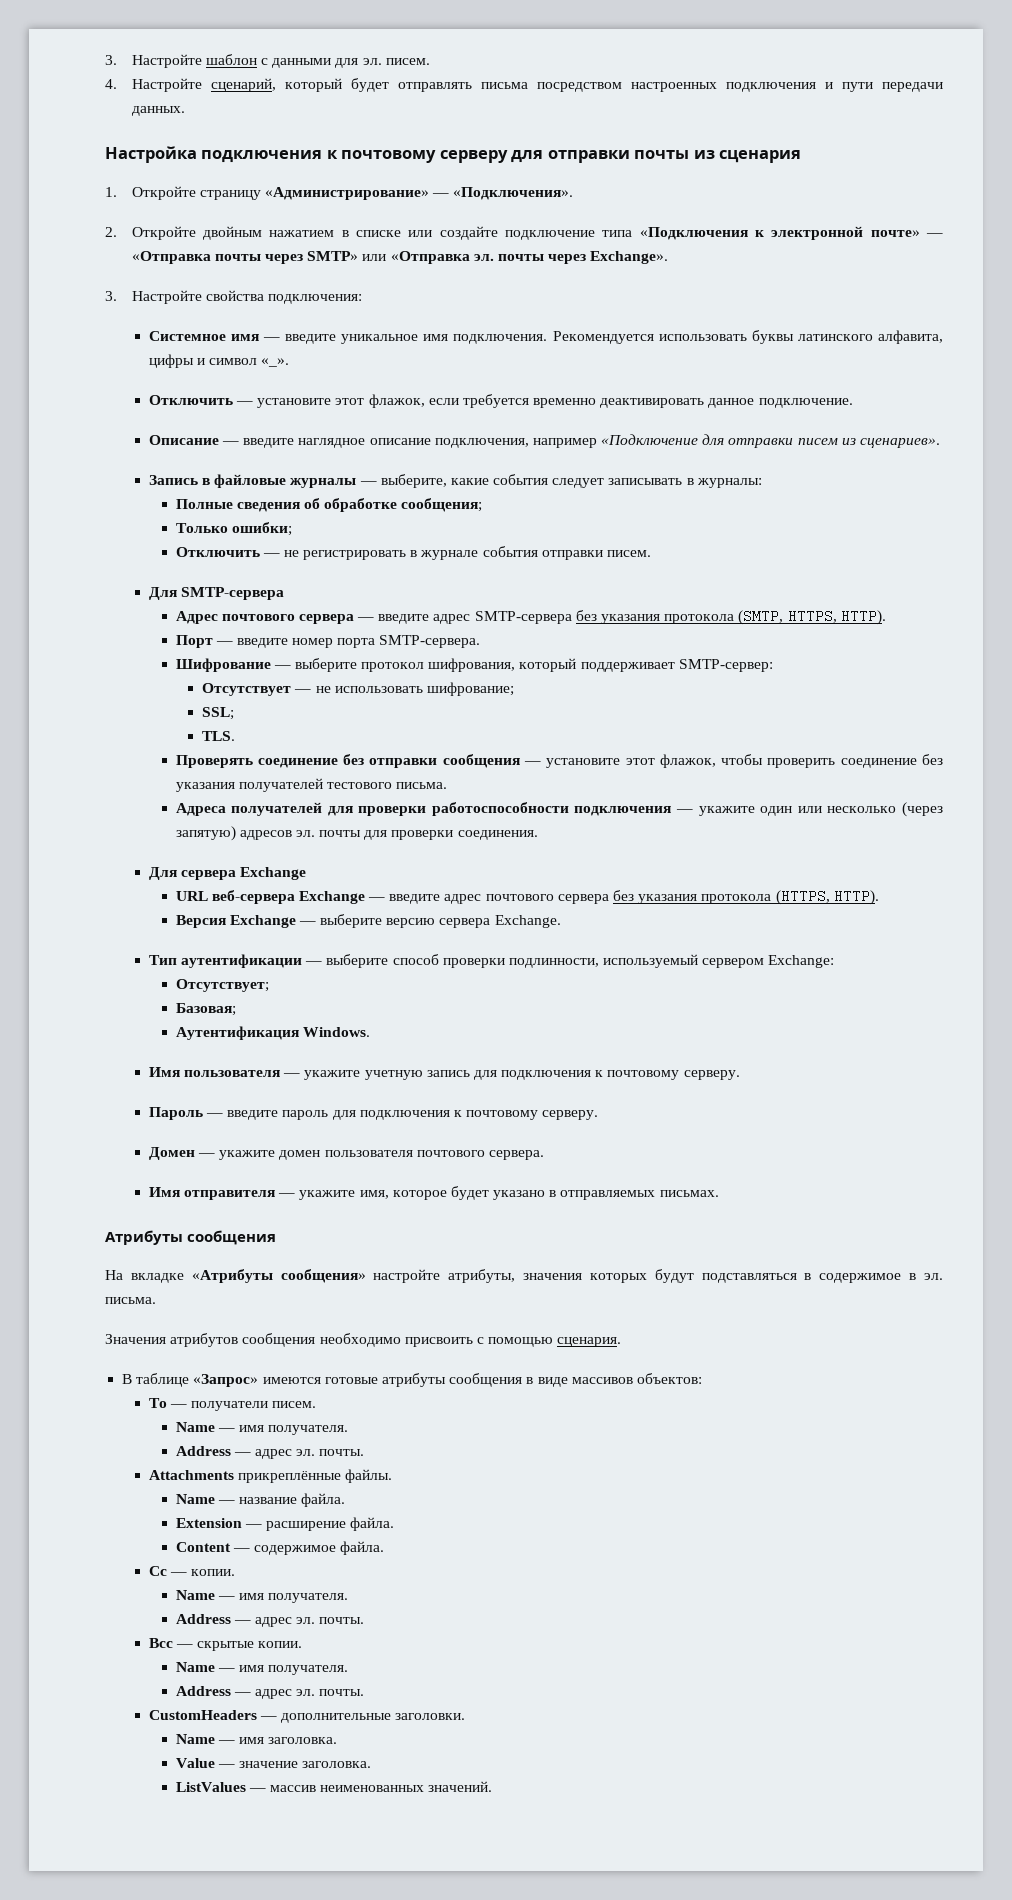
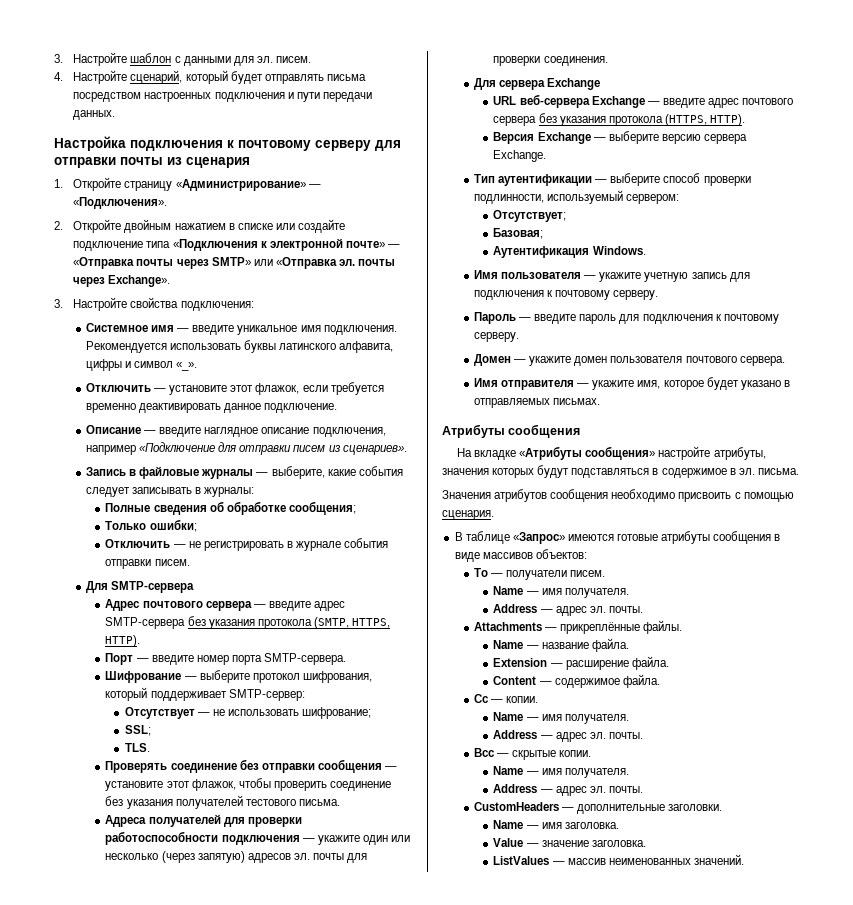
[702,955,835,968] сервером Exchange: -> [626,194,680,204] сервером:
(234, 1475) none -> [545,627,558,631] —

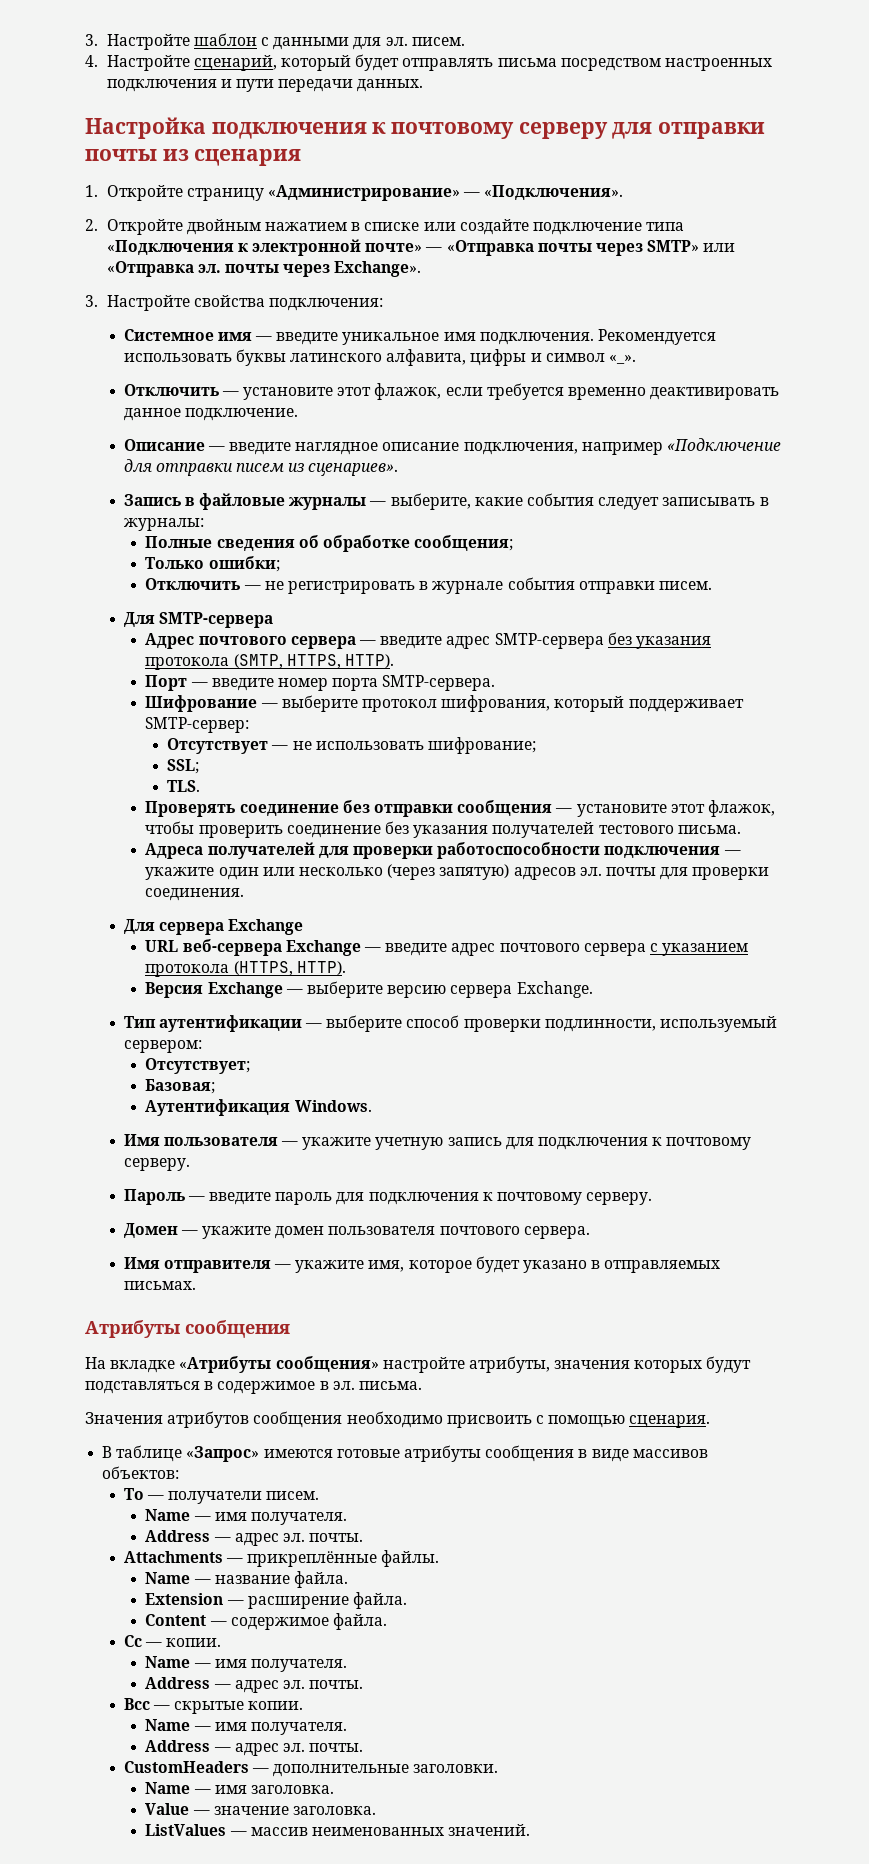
[538,113,606,126] без указания -> [649,943,749,956] с указанием

